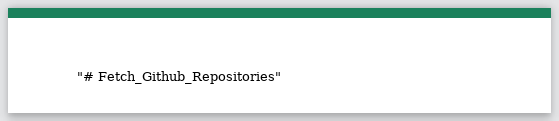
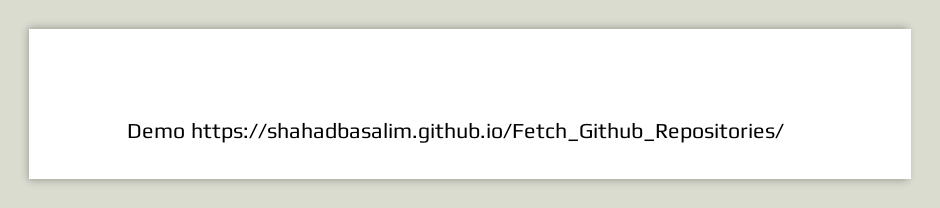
[77,71,281,84] "# Fetch_Github_Repositories" -> [127,122,784,143] Demo https://shahadbasalim.github.io/Fetch_Github_Repositories/

